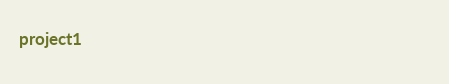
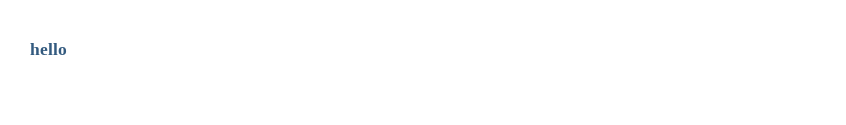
[19,32,82,48] project1 -> [30,43,67,55] hello

